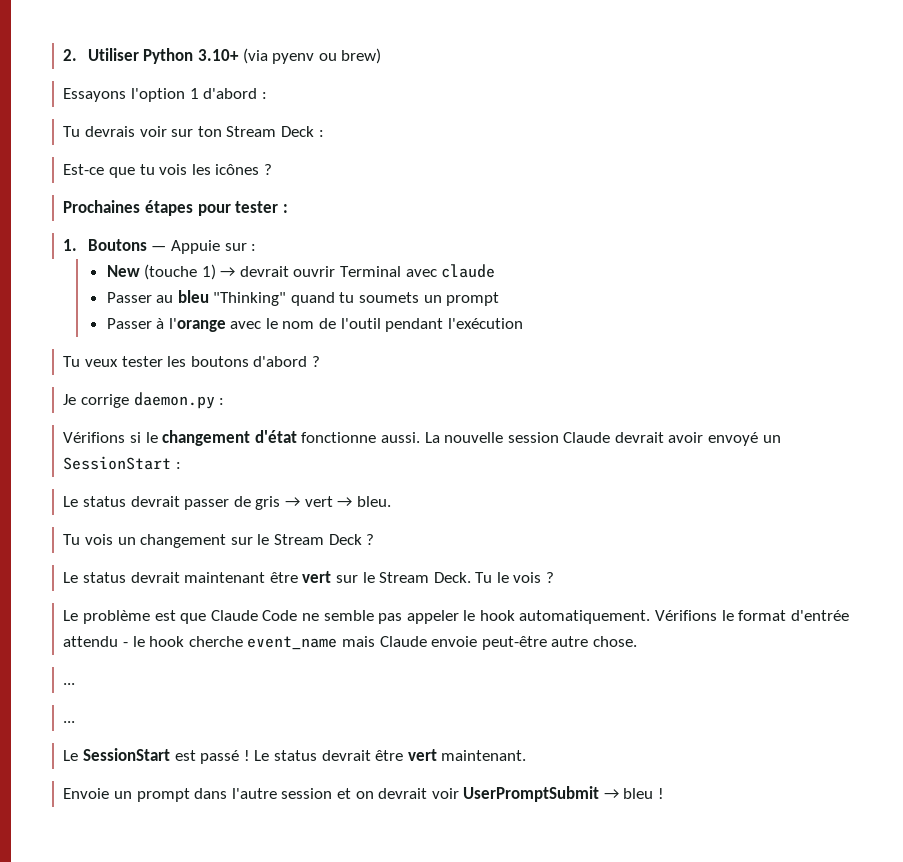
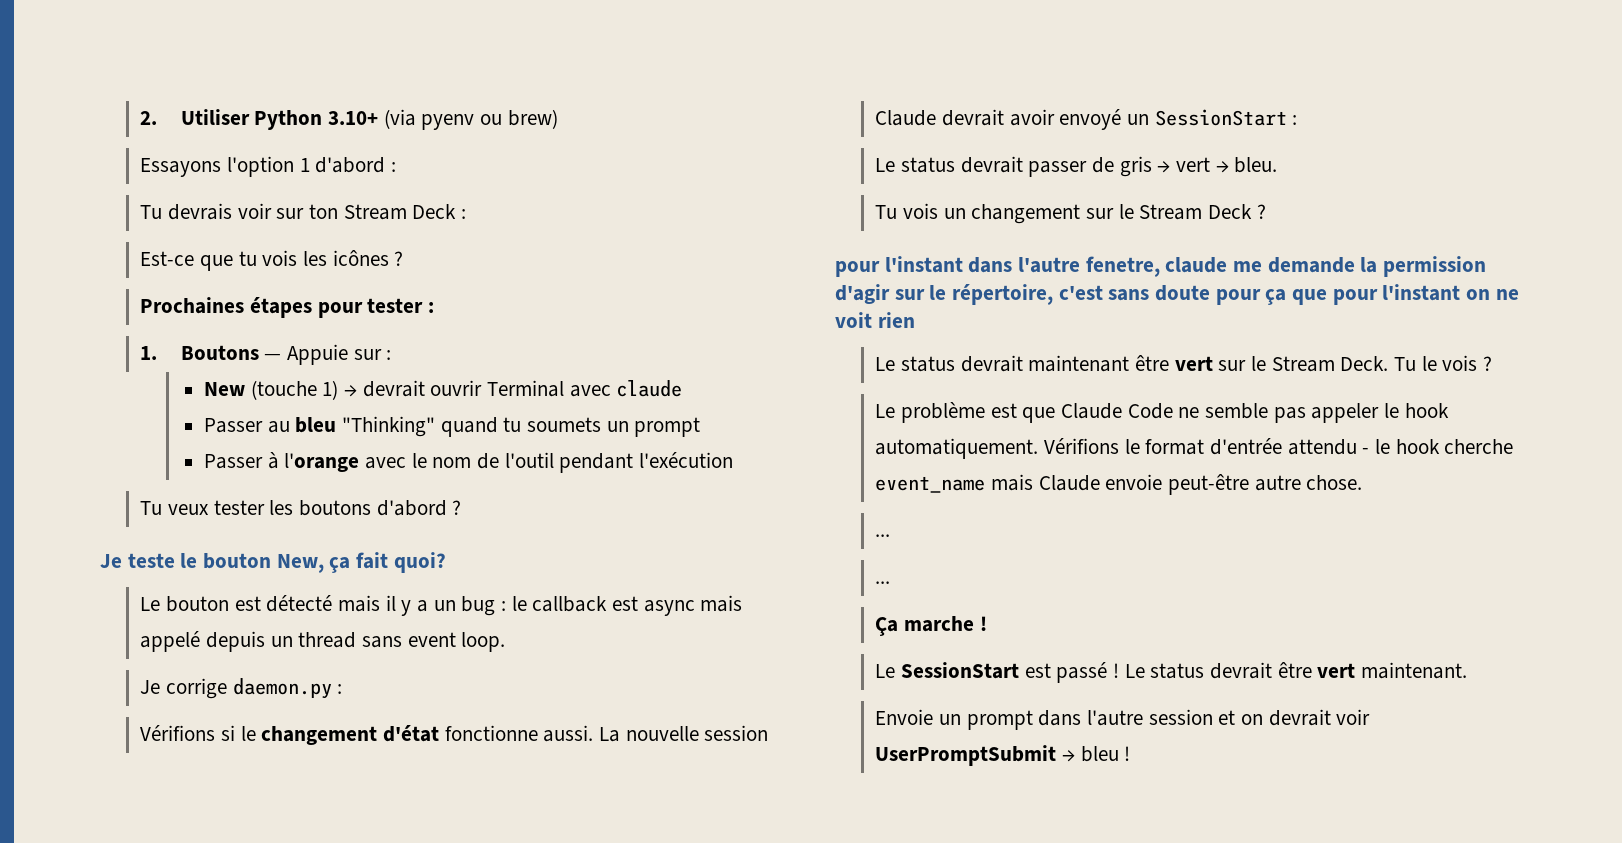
(320, 361) none -> [100,552,446,573] [140,595,743,616] [140,631,506,652] // Je teste le bouton New, ça fait quoi? // Le bouton est détecté mais il y a un bug : le callback est async mais appelé depuis un thread sans event loop.
(375, 539) none -> [835,256,1487,277] [835,284,1519,305] [835,312,915,328] // pour l'instant dans l'autre fenetre, claude me demande la permission d'agir sur le répertoire, c'est sans doute pour ça que pour l'instant on ne voit rien
(76, 722) none -> [875,616,987,636] // Ça marche !

